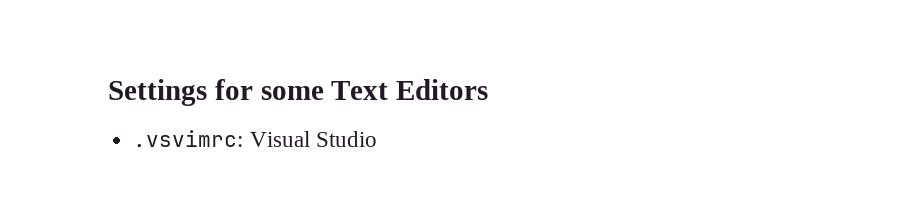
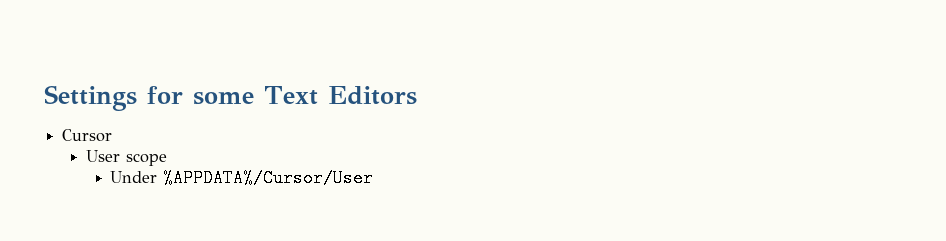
[133,130,377,147] .vsvimrc: Visual Studio -> [62,129,113,142] [86,150,168,166] [110,169,374,187] Cursor // User scope // Under %APPDATA%/Cursor/User

